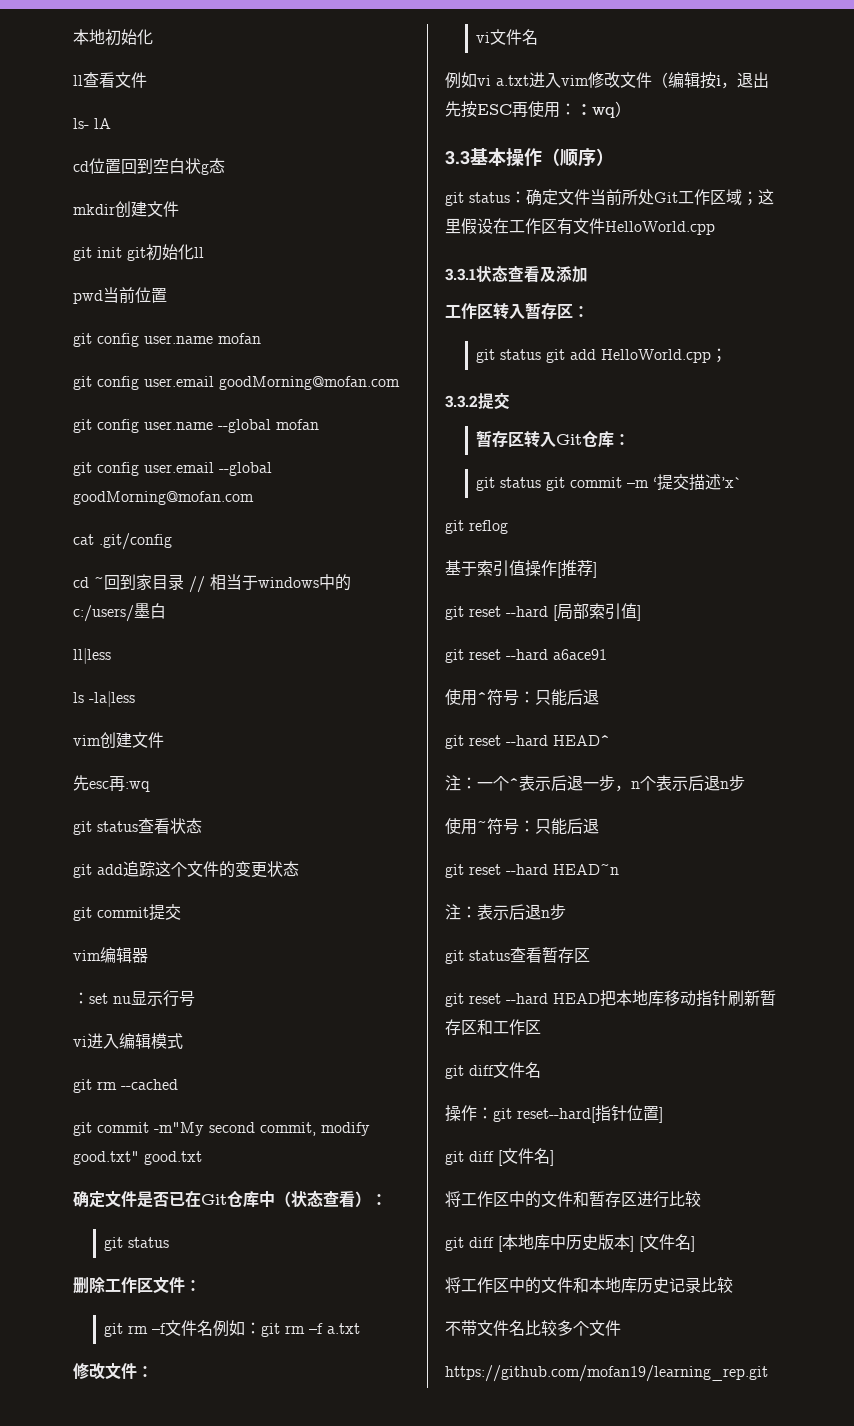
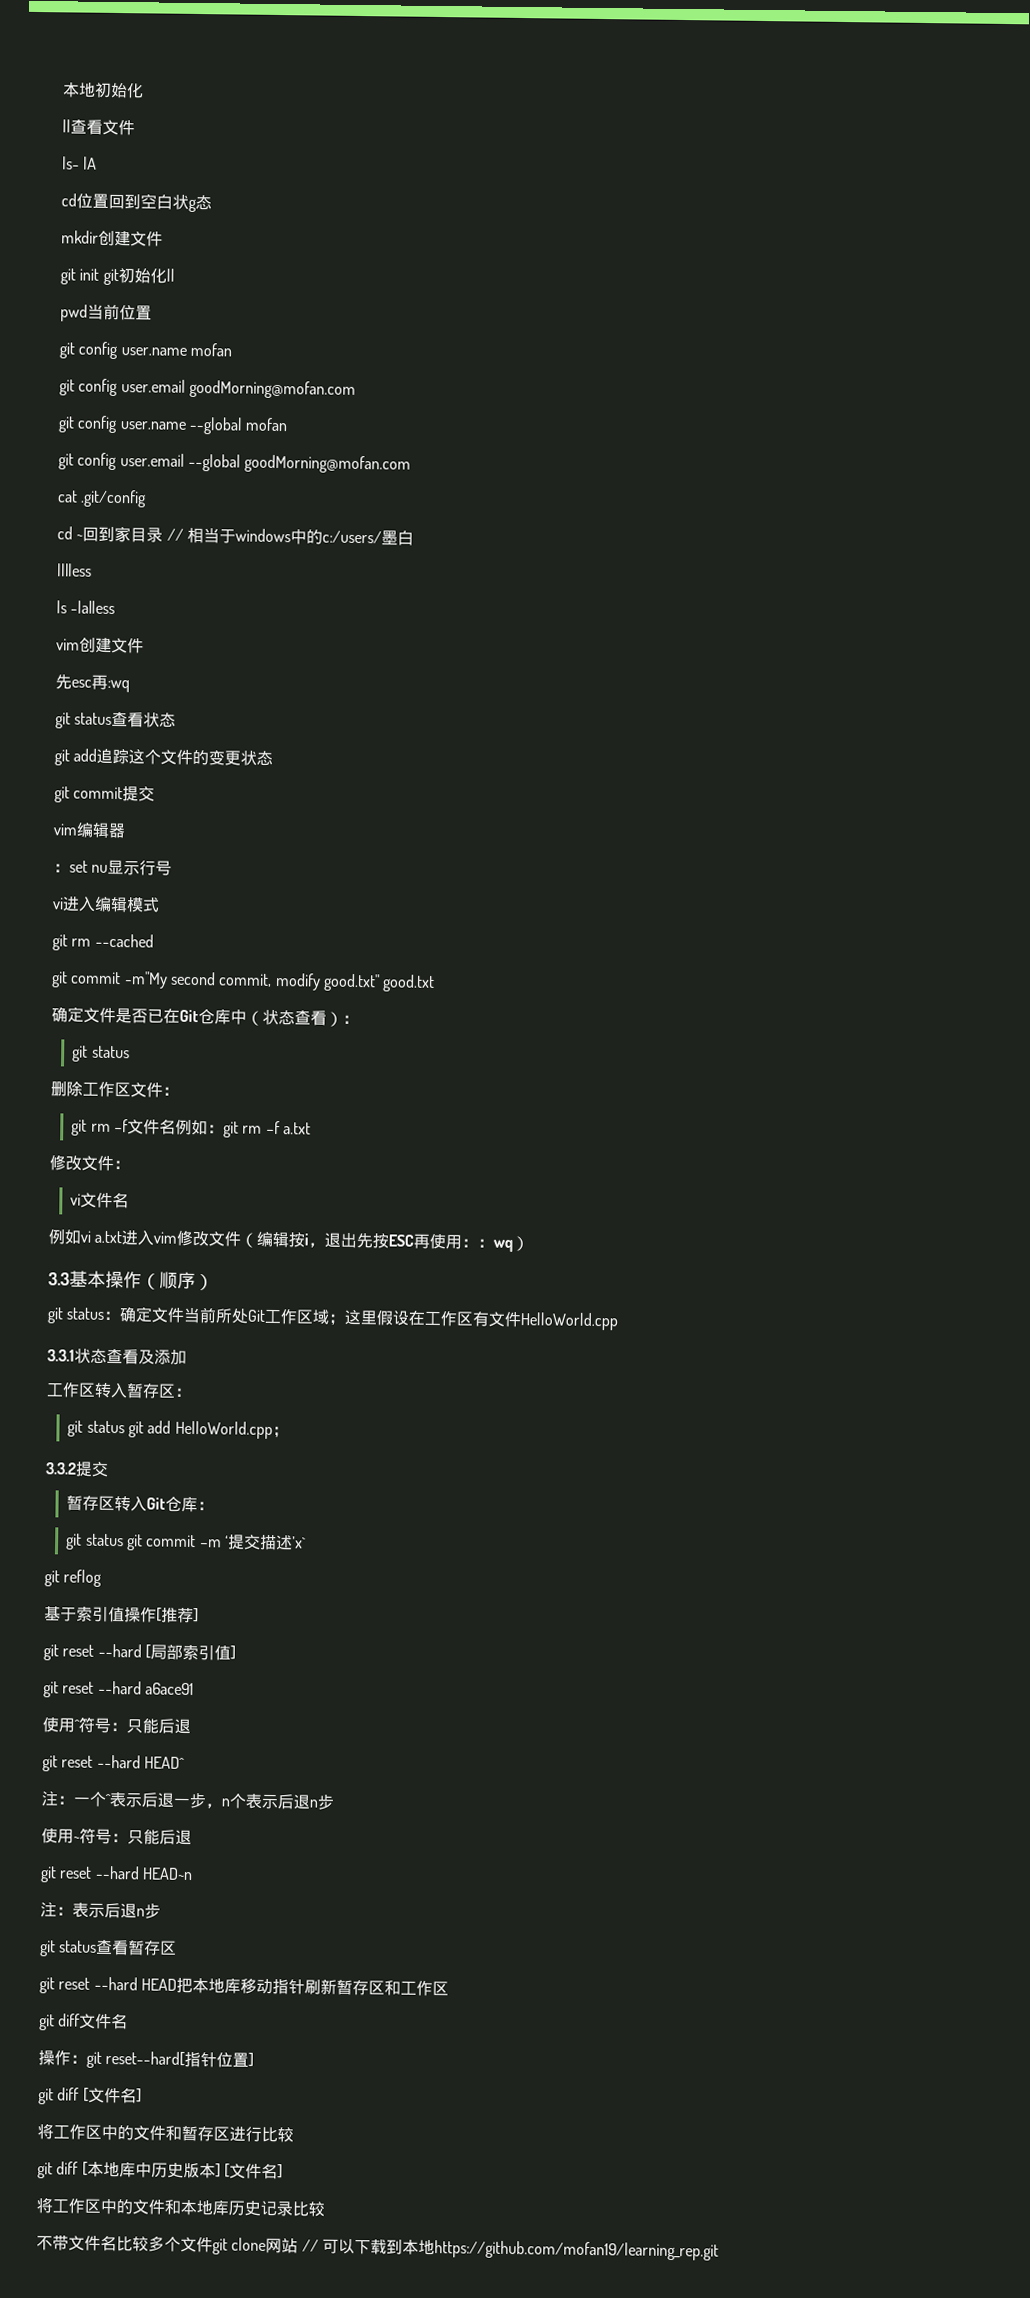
(621, 1328) // -> [212,2237,435,2256] git clone网站 // 可以下载到本地

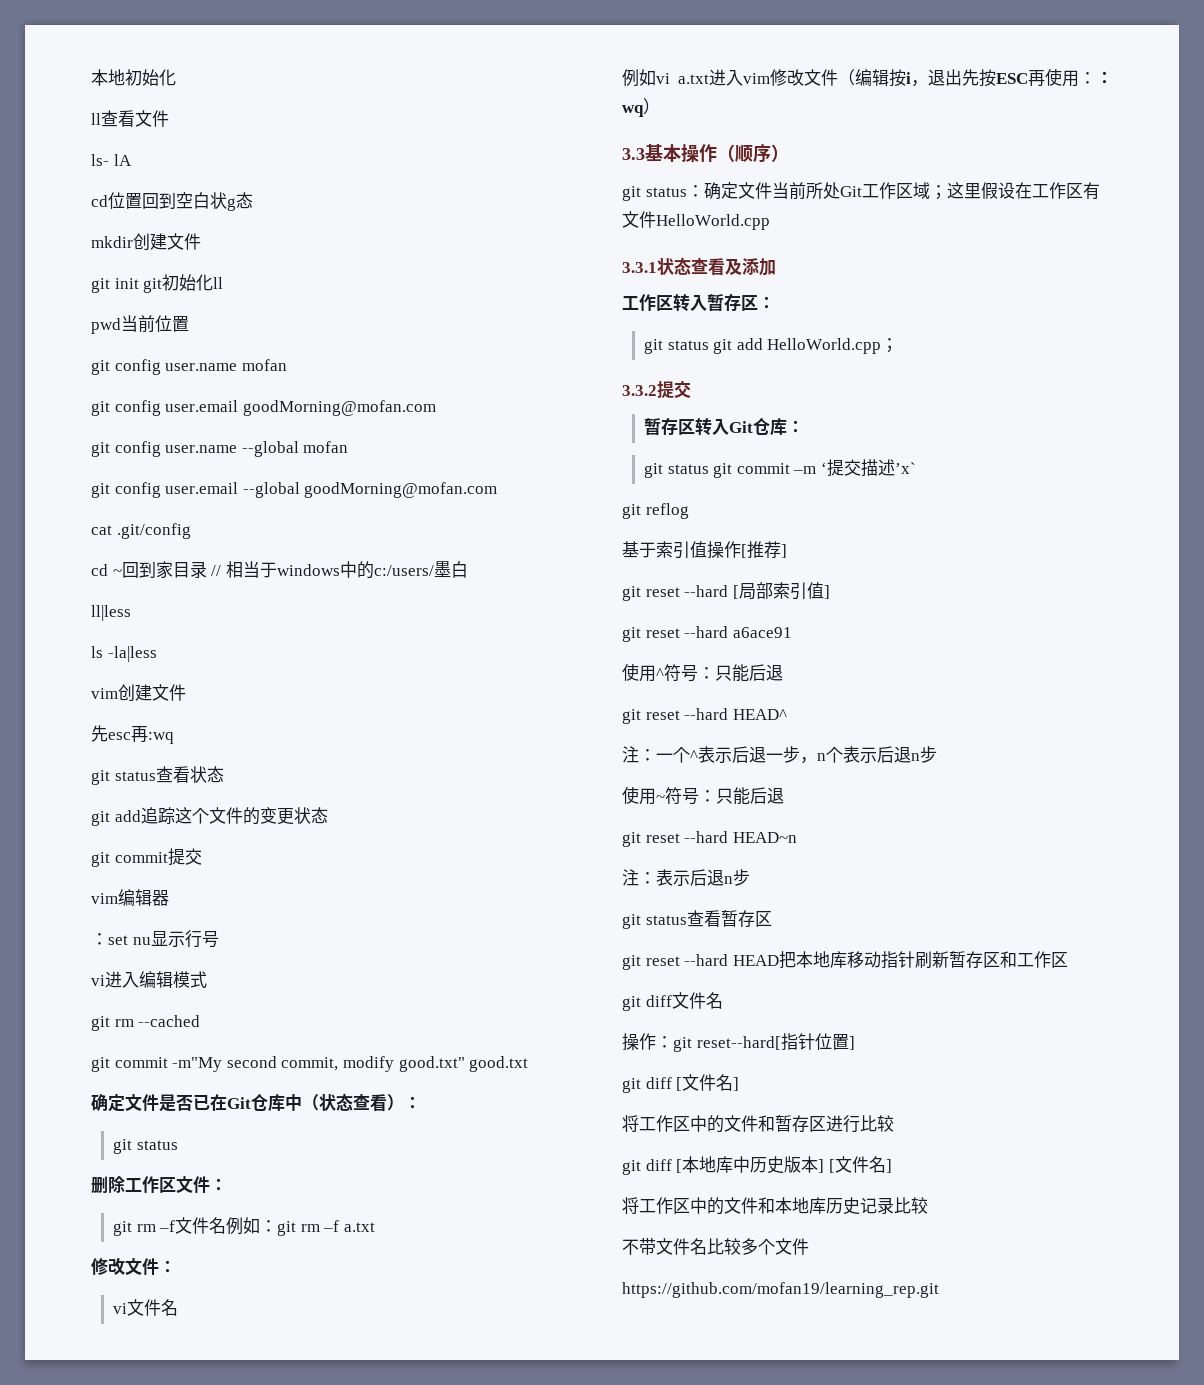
[212,2237,435,2256] git clone网站 // 可以下载到本地 -> (809, 1246) //

